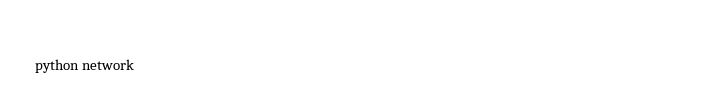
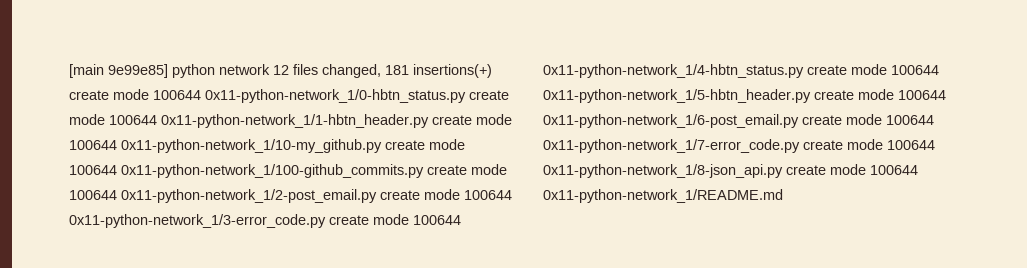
[35,59,134,73] python network -> [69,64,492,78] [69,89,509,103] [69,114,512,128] [69,139,465,153] [69,164,507,178] [69,189,512,203] [69,214,461,228] [543,64,939,78] [543,89,946,103] [543,114,934,128] [543,139,935,153] [543,164,918,178] [543,189,783,203] [main 9e99e85] python network 12 files changed, 181 insertions(+) create mode 100644 0x11-python-network_1/0-hbtn_status.py create mode 100644 0x11-python-network_1/1-hbtn_header.py create mode 100644 0x11-python-network_1/10-my_github.py create mode 100644 0x11-python-network_1/100-github_commits.py create mode 100644 0x11-python-network_1/2-post_email.py create mode 100644 0x11-python-network_1/3-error_code.py create mode 100644 0x11-python-network_1/4-hbtn_status.py create mode 100644 0x11-python-network_1/5-hbtn_header.py create mode 100644 0x11-python-network_1/6-post_email.py create mode 100644 0x11-python-network_1/7-error_code.py create mode 100644 0x11-python-network_1/8-json_api.py create mode 100644 0x11-python-network_1/README.md

